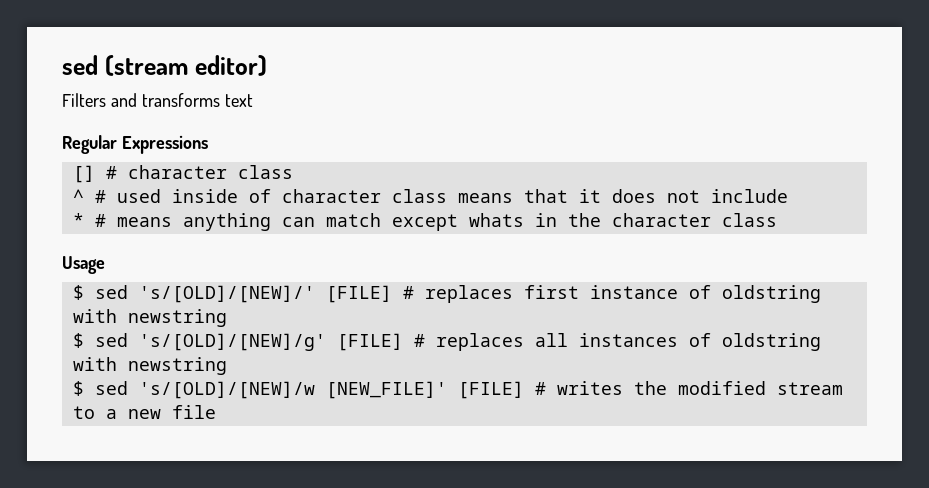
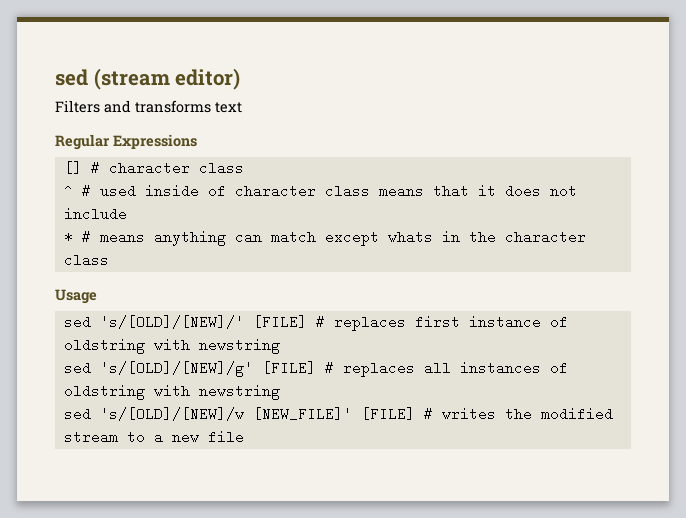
[72,285,84,300] $ -> (97, 296) none
[72,333,84,348] $ -> (280, 346) none
[72,381,84,396] $ -> (280, 392) none

